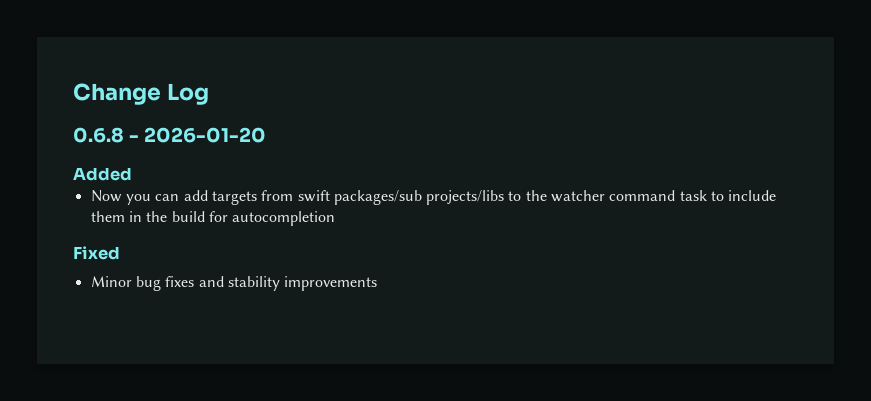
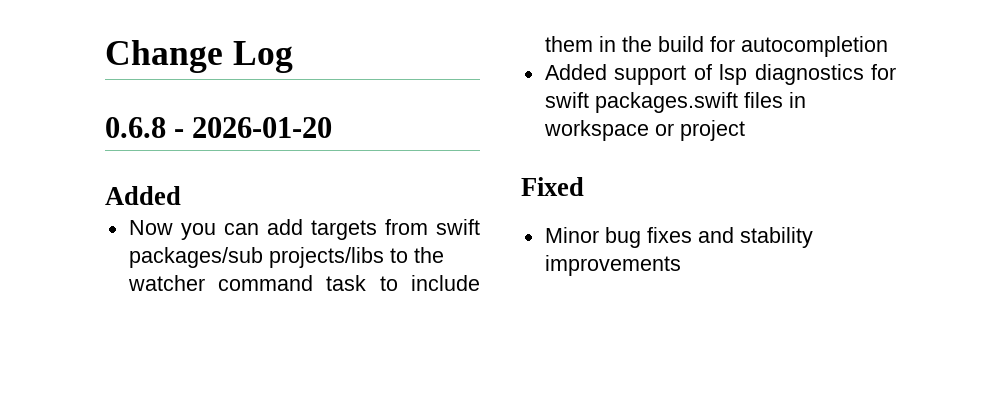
(336, 218) none -> [544,64,896,85] [544,92,806,113] [543,120,745,141] // Added support of lsp diagnostics for swift packages.swift files in workspace or project

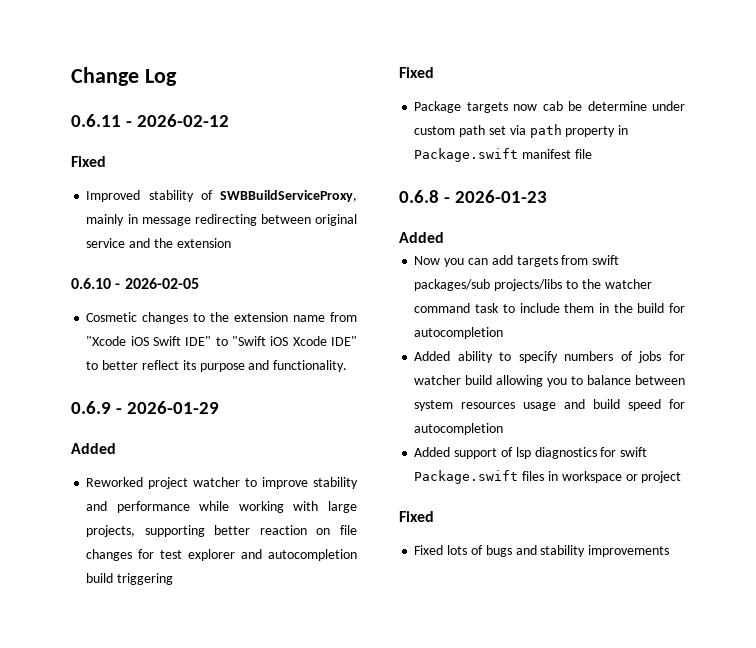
(293, 57) none -> [71,114,230,127] [71,156,106,167] [86,190,357,202] [86,214,357,226] [86,238,231,248] [71,278,199,289] [86,312,357,324] [86,336,357,346] [86,360,348,372] [71,401,220,414] [71,443,116,454] [86,477,359,489] [86,501,358,513] [86,525,357,537] [86,549,358,561] [86,573,174,585] [399,67,434,78] [414,101,685,113] [414,124,629,138] [414,148,592,162] // 0.6.11 - 2026-02-12 // Fixed // Improved stability of SWBBuildServiceProxy, mainly in message redirecting between original service and the extension // 0.6.10 - 2026-02-05 // Cosmetic changes to the extension name from "Xcode iOS Swift IDE" to "Swift iOS Xcode IDE" to better reflect its purpose and functionality. // 0.6.9 - 2026-01-29 // Added // Reworked project watcher to improve stability and performance while working with large projects, supporting better reaction on file changes for test explorer and autocompletion build triggering // Fixed // Package targets now cab be determine under custom path set via path property in Package.swift manifest file
[192,117,333,138] 2026-01-20 -> [455,190,548,203] 2026-01-23
(888, 46) none -> [414,351,685,363] [414,375,685,387] [414,399,685,411] [414,423,504,435] // Added ability to specify numbers of jobs for watcher build allowing you to balance between system resources usage and build speed for autocompletion
[594,92,738,113] packages.swift -> [414,470,519,484] Package.swift
[544,227,692,248] Minor bug fixes -> [414,545,512,557] Fixed lots of bugs

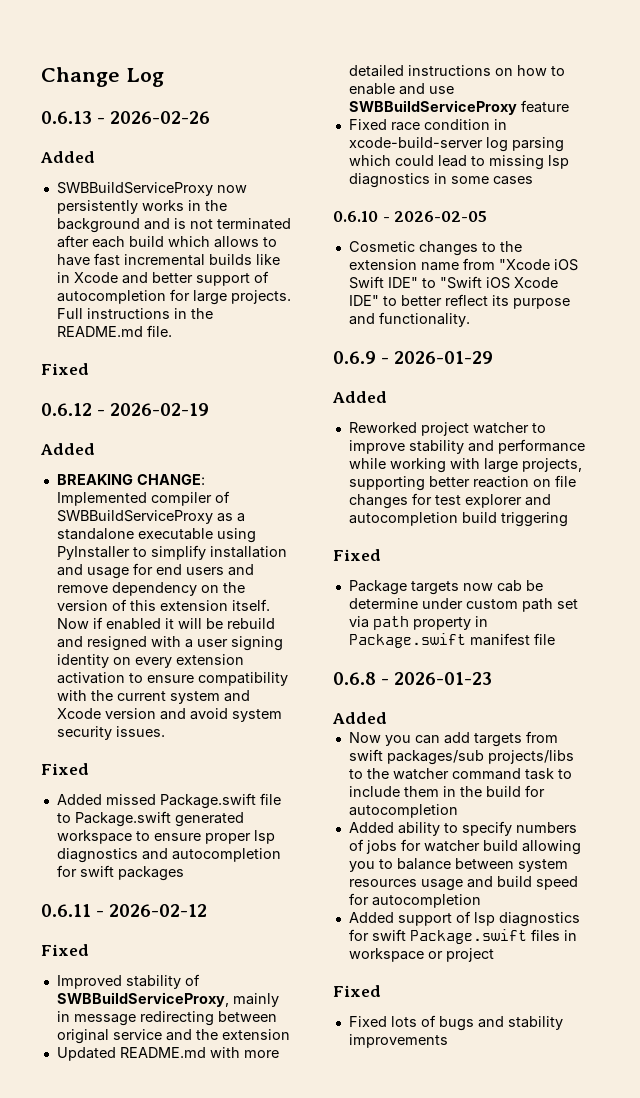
(177, 77) none -> [41,111,211,124] [40,151,95,163] [56,182,247,196] [56,200,227,214] [56,218,291,233] [56,235,277,248] [56,253,280,266] [56,271,269,286] [56,289,291,305] [56,308,213,319] [56,325,172,337] [41,363,89,375] [41,403,210,416] [40,443,95,455] [56,474,205,485] [56,491,230,506] [56,510,245,524] [56,528,256,543] [56,545,287,560] [56,563,254,579] [56,582,245,596] [56,599,270,611] [56,617,275,630] [56,636,283,651] [56,654,244,668] [56,672,288,686] [56,690,250,704] [56,708,282,722] [56,726,165,740] [41,763,89,775] [56,793,281,809] [56,811,244,827] [56,830,275,844] [56,848,281,863] [56,865,184,881] // 0.6.13 - 2026-02-26 // Added // SWBBuildServiceProxy now persistently works in the background and is not terminated after each build which allows to have fast incremental builds like in Xcode and better support of autocompletion for large projects. Full instructions in the README.md file. // Fixed // 0.6.12 - 2026-02-19 // Added // BREAKING CHANGE: Implemented compiler of SWBBuildServiceProxy as a standalone executable using PyInstaller to simplify installation and usage for end users and remove dependency on the version of this extension itself. Now if enabled it will be rebuild and resigned with a user signing identity on every extension activation to ensure compatibility with the current system and Xcode version and avoid system security issues. // Fixed // Added missed Package.swift file to Package.swift generated workspace to ensure proper lsp diagnostics and autocompletion for swift packages
(231, 243) none -> [56,1047,279,1061] [348,65,565,77] [348,83,454,95] [348,100,569,115] [348,119,507,131] [348,137,564,152] [348,155,569,170] [348,173,533,188] // Updated README.md with more detailed instructions on how to enable and use SWBBuildServiceProxy feature // Fixed race condition in xcode-build-server log parsing which could lead to missing lsp diagnostics in some cases

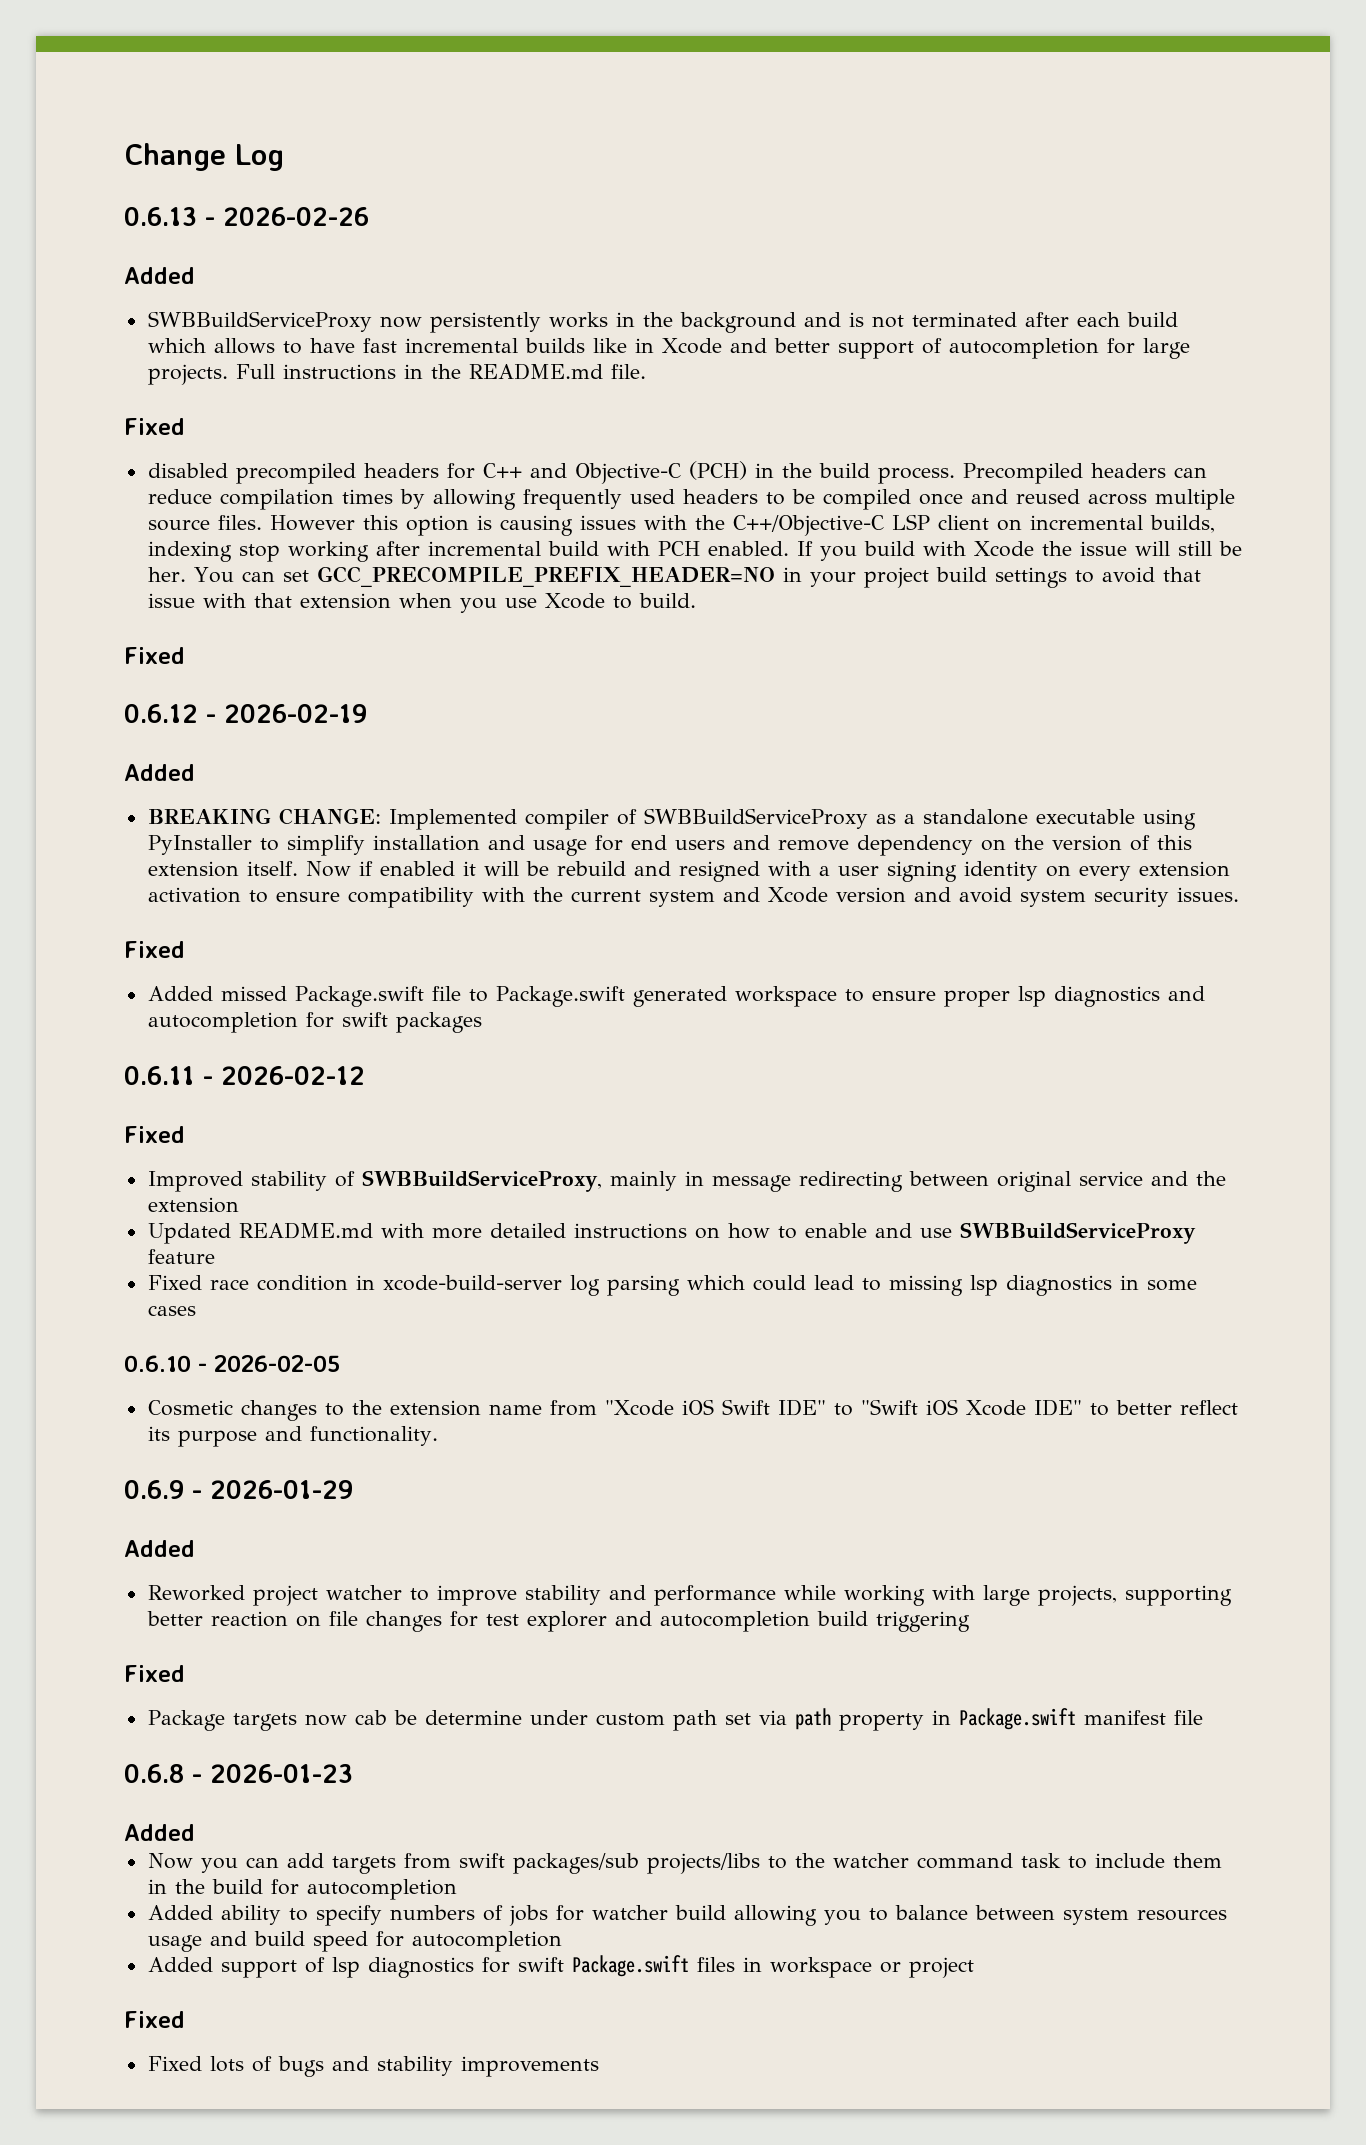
(89, 369) none -> [147,461,1207,484] [147,489,1235,510] [147,514,1215,536] [147,541,1242,562] [147,566,1201,588] [147,593,696,613] [124,647,185,664] // disabled precompiled headers for C++ and Objective-C (PCH) in the build process. Precompiled headers can reduce compilation times by allowing frequently used headers to be compiled once and reused across multiple source files. However this option is causing issues with the C++/Objective-C LSP client on incremental builds, indexing stop working after incremental build with PCH enabled. If you build with Xcode the issue will still be her. You can set GCC_PRECOMPILE_PREFIX_HEADER=NO in your project build settings to avoid that issue with that extension when you use Xcode to build. // Fixed

